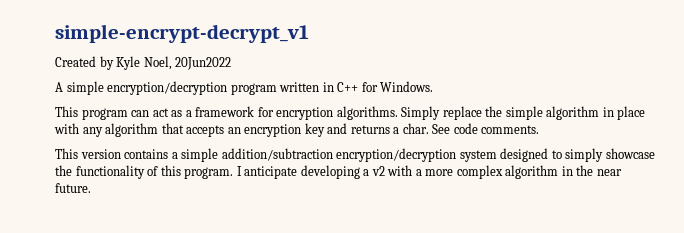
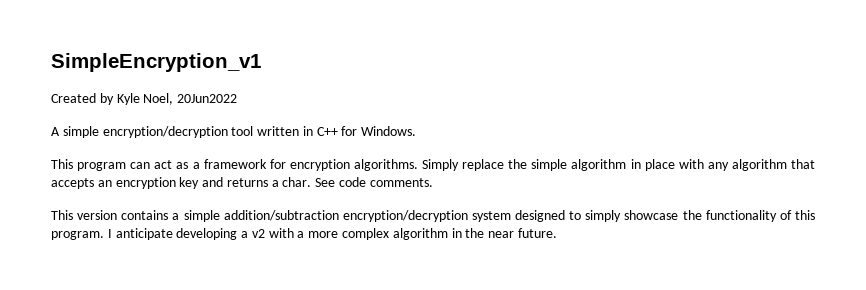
[55,24,309,43] simple-encrypt-decrypt_v1 -> [51,53,261,72] SimpleEncryption_v1
[230,83,277,95] program -> [231,126,254,136] tool

